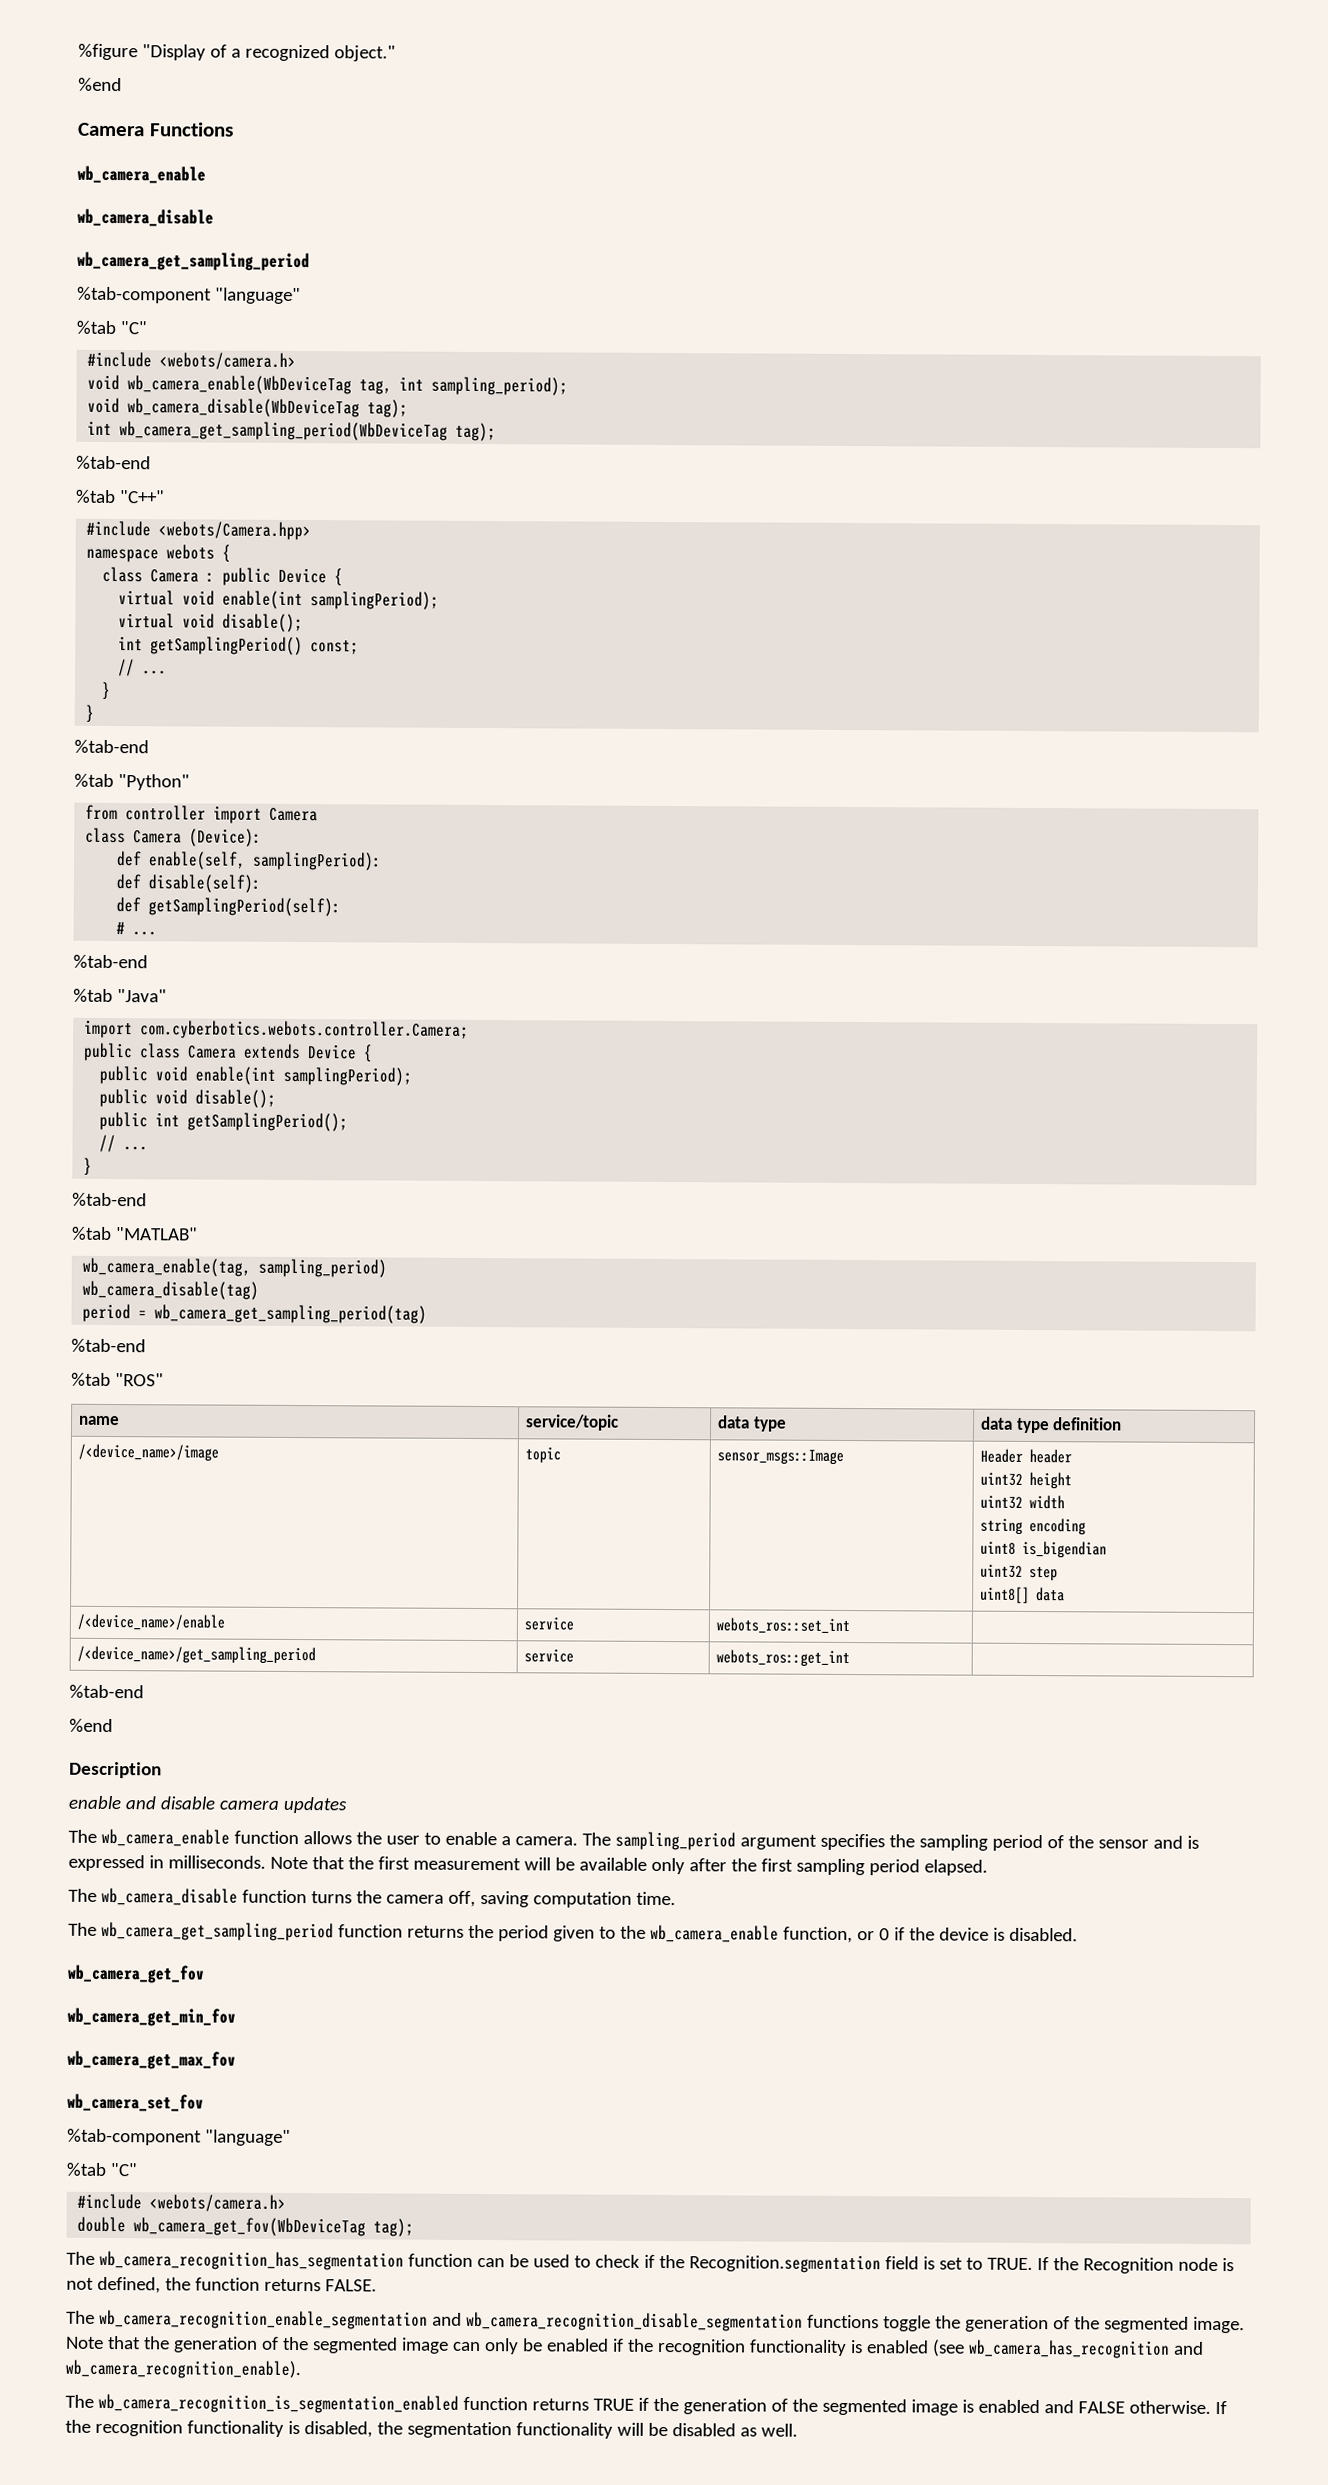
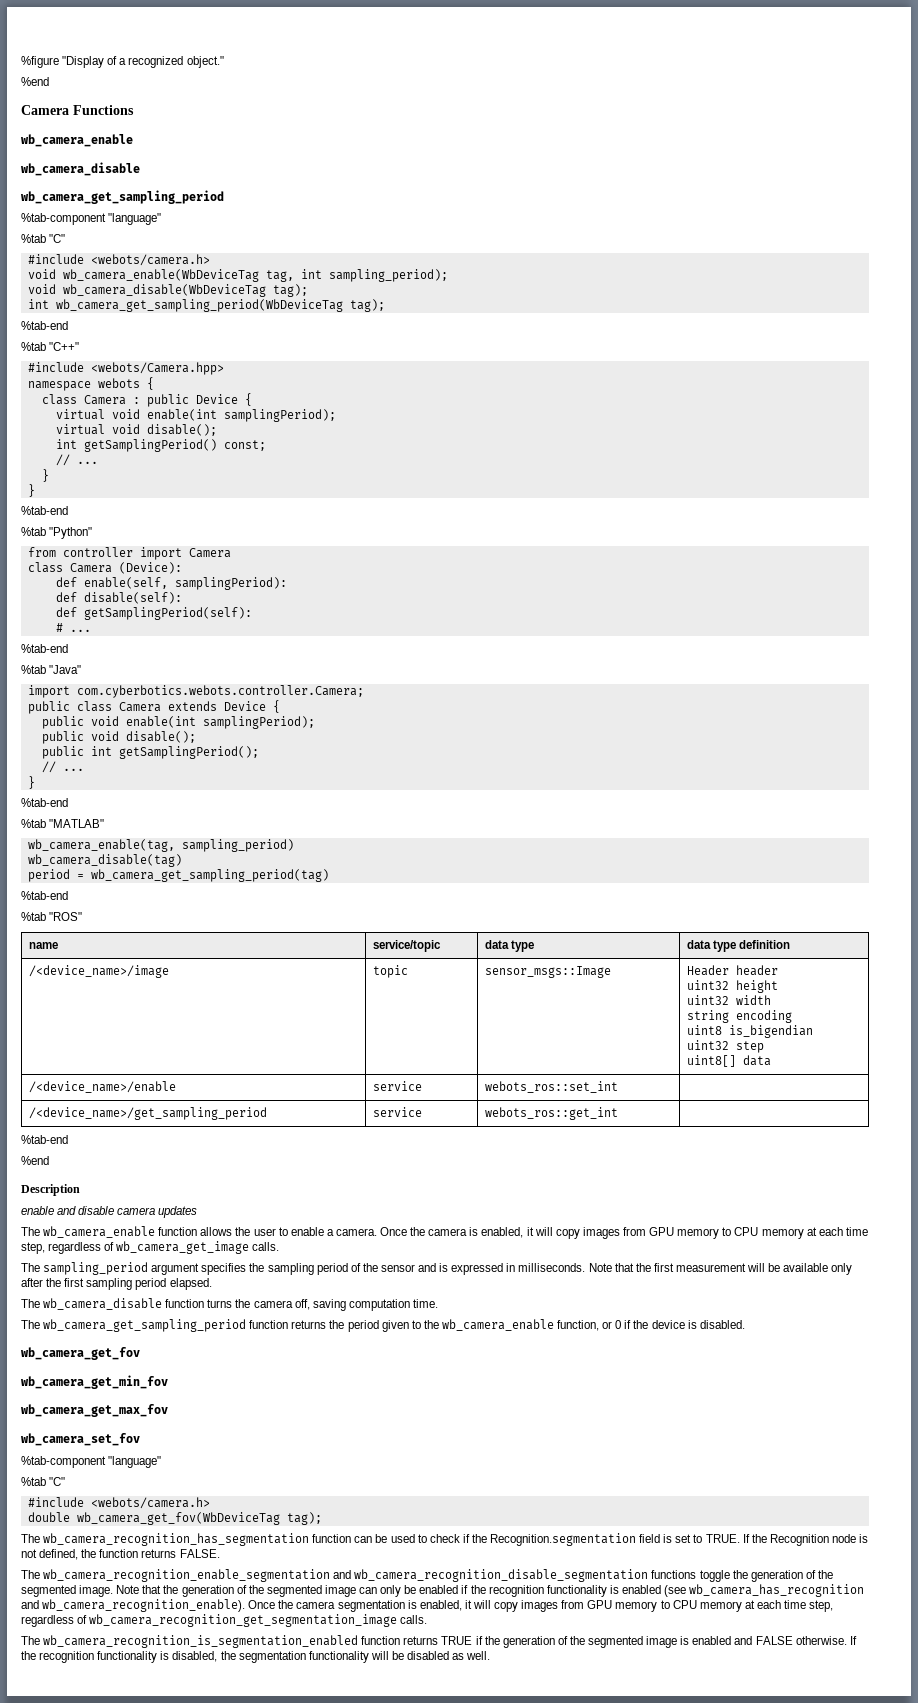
(578, 1841) none -> [380,1227,868,1239] [21,1241,280,1254] Once the camera is enabled, it will copy images from GPU memory to CPU memory at each time step, regardless of wb_camera_get_image calls. //
(301, 2369) none -> [248,1600,834,1612] [21,1614,428,1627] Once the camera segmentation is enabled, it will copy images from GPU memory to CPU memory at each time step, regardless of wb_camera_recognition_get_segmentation_image calls.

